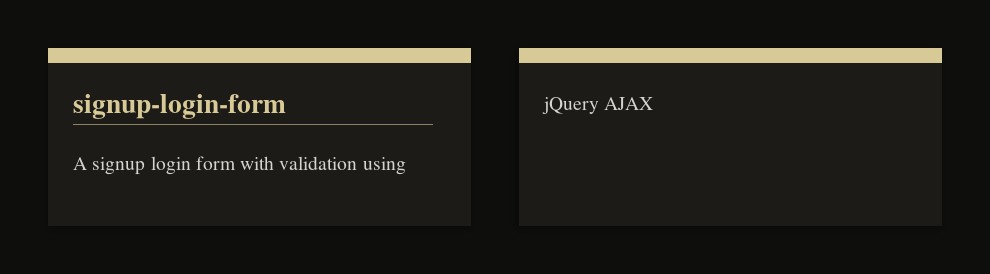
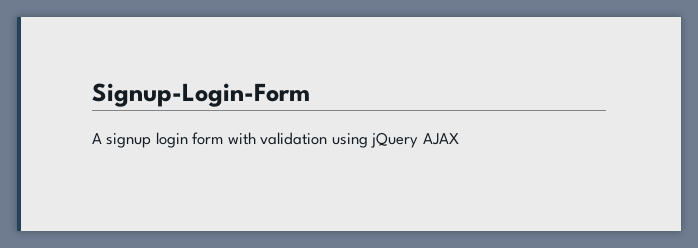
[73,94,286,119] signup-login-form -> [92,83,310,107] Signup-Login-Form

